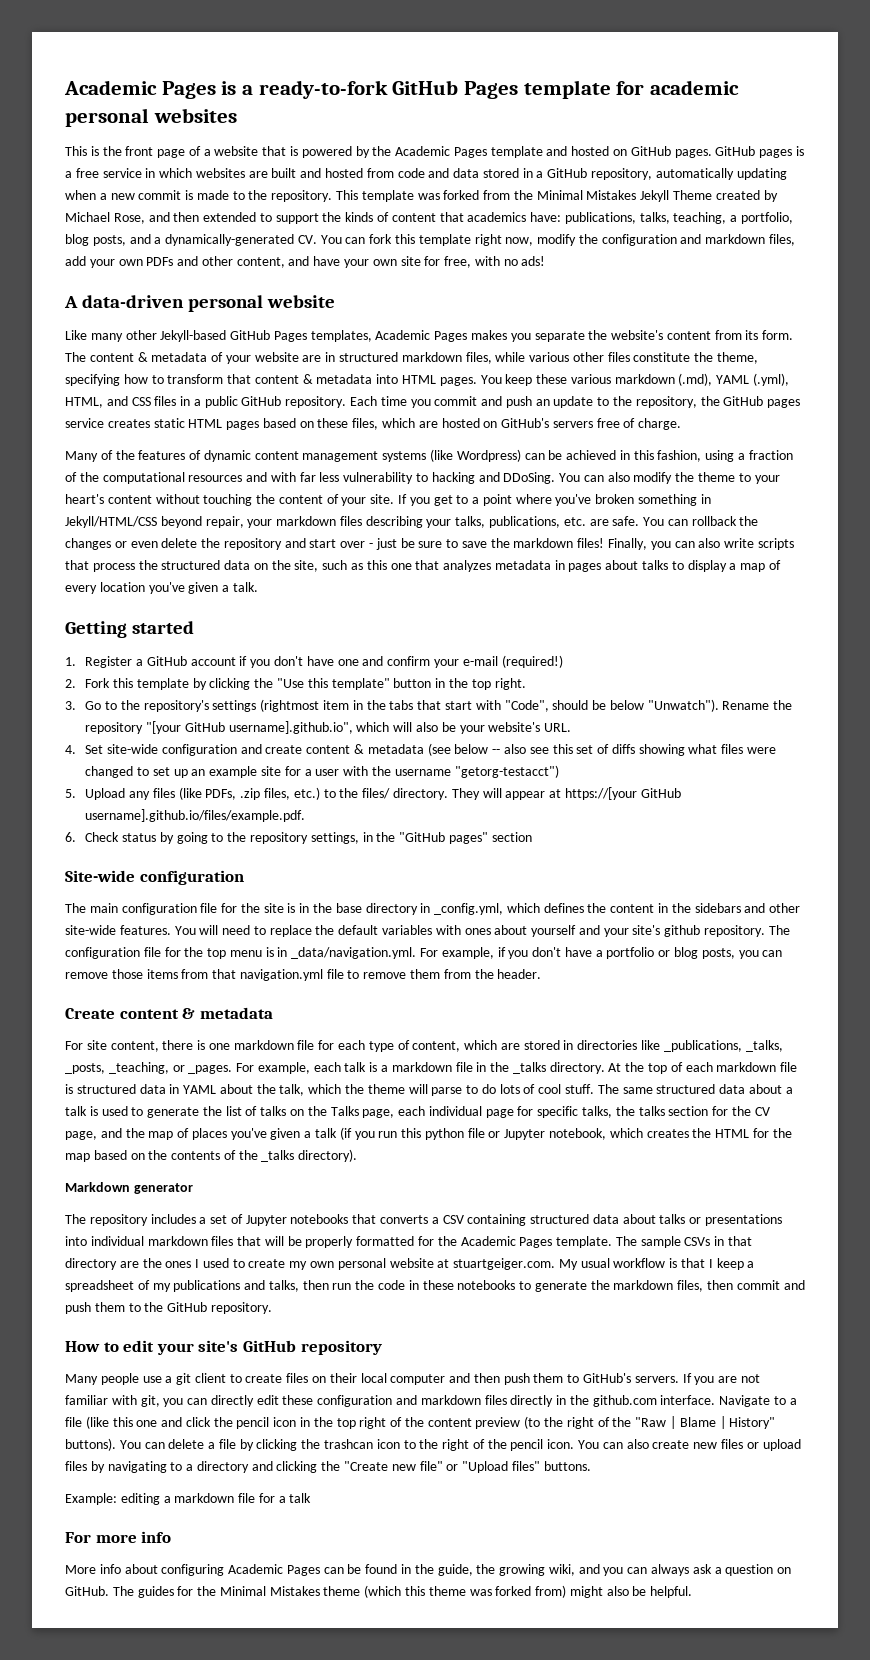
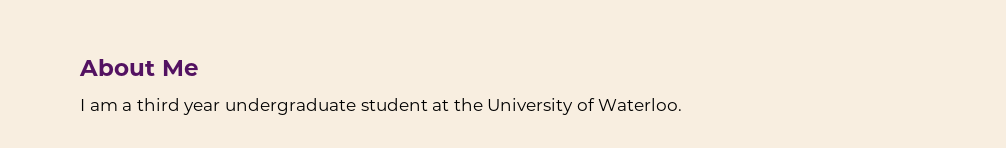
[64,80,740,99] [65,108,237,127] [65,146,804,158] [65,168,787,180] [65,190,778,202] [65,212,794,224] [65,234,796,246] [65,256,546,268] [64,295,336,312] [65,330,794,342] [65,352,759,364] [65,373,790,386] [65,396,801,408] [65,418,682,430] [65,449,793,462] [65,472,780,484] [65,494,711,506] [65,516,759,528] [65,538,794,550] [65,560,781,572] [65,582,258,594] [65,621,195,638] [65,655,563,668] [65,678,526,690] [65,699,793,712] [85,721,572,734] [65,743,776,756] [85,765,559,778] [65,787,681,800] [85,809,306,822] [65,832,532,844] [65,870,244,885] [65,903,801,915] [65,925,790,937] [65,947,783,959] [65,969,542,981] [65,1007,273,1019] [65,1040,783,1052] [65,1062,798,1074] [65,1084,793,1096] [65,1106,770,1118] [65,1127,792,1140] [65,1149,358,1162] [65,1182,193,1194] [65,1214,783,1226] [65,1236,753,1248] [65,1258,755,1270] [65,1280,805,1292] [65,1302,272,1314] [65,1340,382,1355] [65,1373,760,1385] [65,1395,797,1407] [65,1416,776,1429] [65,1438,801,1451] [65,1461,591,1473] [65,1493,312,1505] [65,1531,172,1543] [65,1564,792,1576] [65,1585,693,1598] Academic Pages is a ready-to-fork GitHub Pages template for academic personal websites // This is the front page of a website that is powered by the Academic Pages template and hosted on GitHub pages. GitHub pages is a free service in which websites are built and hosted from code and data stored in a GitHub repository, automatically updating when a new commit is made to the repository. This template was forked from the Minimal Mistakes Jekyll Theme created by Michael Rose, and then extended to support the kinds of content that academics have: publications, talks, teaching, a portfolio, blog posts, and a dynamically-generated CV. You can fork this template right now, modify the configuration and markdown files, add your own PDFs and other content, and have your own site for free, with no ads! // A data-driven personal website // Like many other Jekyll-based GitHub Pages templates, Academic Pages makes you separate the website's content from its form. The content & metadata of your website are in structured markdown files, while various other files constitute the theme, specifying how to transform that content & metadata into HTML pages. You keep these various markdown (.md), YAML (.yml), HTML, and CSS files in a public GitHub repository. Each time you commit and push an update to the repository, the GitHub pages service creates static HTML pages based on these files, which are hosted on GitHub's servers free of charge. // Many of the features of dynamic content management systems (like Wordpress) can be achieved in this fashion, using a fraction of the computational resources and with far less vulnerability to hacking and DDoSing. You can also modify the theme to your heart's content without touching the content of your site. If you get to a point where you've broken something in Jekyll/HTML/CSS beyond repair, your markdown files describing your talks, publications, etc. are safe. You can rollback the changes or even delete the repository and start over - just be sure to save the markdown files! Finally, you can also write scripts that process the structured data on the site, such as this one that analyzes metadata in pages about talks to display a map of every location you've given a talk. // Getting started // 1. Register a GitHub account if you don't have one and confirm your e-mail (required!) // 2. Fork this template by clicking the "Use this template" button in the top right. // 3. Go to the repository's settings (rightmost item in the tabs that start with "Code", should be below "Unwatch"). Rename the repository "[your GitHub username].github.io", which will also be your website's URL. // 4. Set site-wide configuration and create content & metadata (see below -- also see this set of diffs showing what files were changed to set up an example site for a user with the username "getorg-testacct") // 5. Upload any files (like PDFs, .zip files, etc.) to the files/ directory. They will appear at https://[your GitHub username].github.io/files/example.pdf. // 6. Check status by going to the repository settings, in the "GitHub pages" section // Site-wide configuration // The main configuration file for the site is in the base directory in _config.yml, which defines the content in the sidebars and other site-wide features. You will need to replace the default variables with ones about yourself and your site's github repository. The configuration file for the top menu is in _data/navigation.yml. For example, if you don't have a portfolio or blog posts, you can remove those items from that navigation.yml file to remove them from the header. // Create content & metadata // For site content, there is one markdown file for each type of content, which are stored in directories like _publications, _talks, _posts, _teaching, or _pages. For example, each talk is a markdown file in the _talks directory. At the top of each markdown file is structured data in YAML about the talk, which the theme will parse to do lots of cool stuff. The same structured data about a talk is used to generate the list of talks on the Talks page, each individual page for specific talks, the talks section for the CV page, and the map of places you've given a talk (if you run this python file or Jupyter notebook, which creates the HTML for the map based on the contents of the _talks directory). // Markdown generator // The repository includes a set of Jupyter notebooks that converts a CSV containing structured data about talks or presentations into individual markdown files that will be properly formatted for the Academic Pages template. The sample CSVs in that directory are the ones I used to create my own personal website at stuartgeiger.com. My usual workflow is that I keep a spreadsheet of my publications and talks, then run the code in these notebooks to generate the markdown files, then commit and push them to the GitHub repository. // How to edit your site's GitHub repository // Many people use a git client to create files on their local computer and then push them to GitHub's servers. If you are not familiar with git, you can directly edit these configuration and markdown files directly in the github.com interface. Navigate to a file (like this one and click the pencil icon in the top right of the content preview (to the right of the "Raw | Blame | History" buttons). You can delete a file by clicking the trashcan icon to the right of the pencil icon. You can also create new files or upload files by navigating to a directory and clicking the "Create new file" or "Upload files" buttons. // Example: editing a markdown file for a talk // For more info // More info about configuring Academic Pages can be found in the guide, the growing wiki, and you can always ask a question on GitHub. The guides for the Minimal Mistakes theme (which this theme was forked from) might also be helpful. -> [79,59,199,76] [80,98,683,115] About Me // I am a third year undergraduate student at the University of Waterloo.

